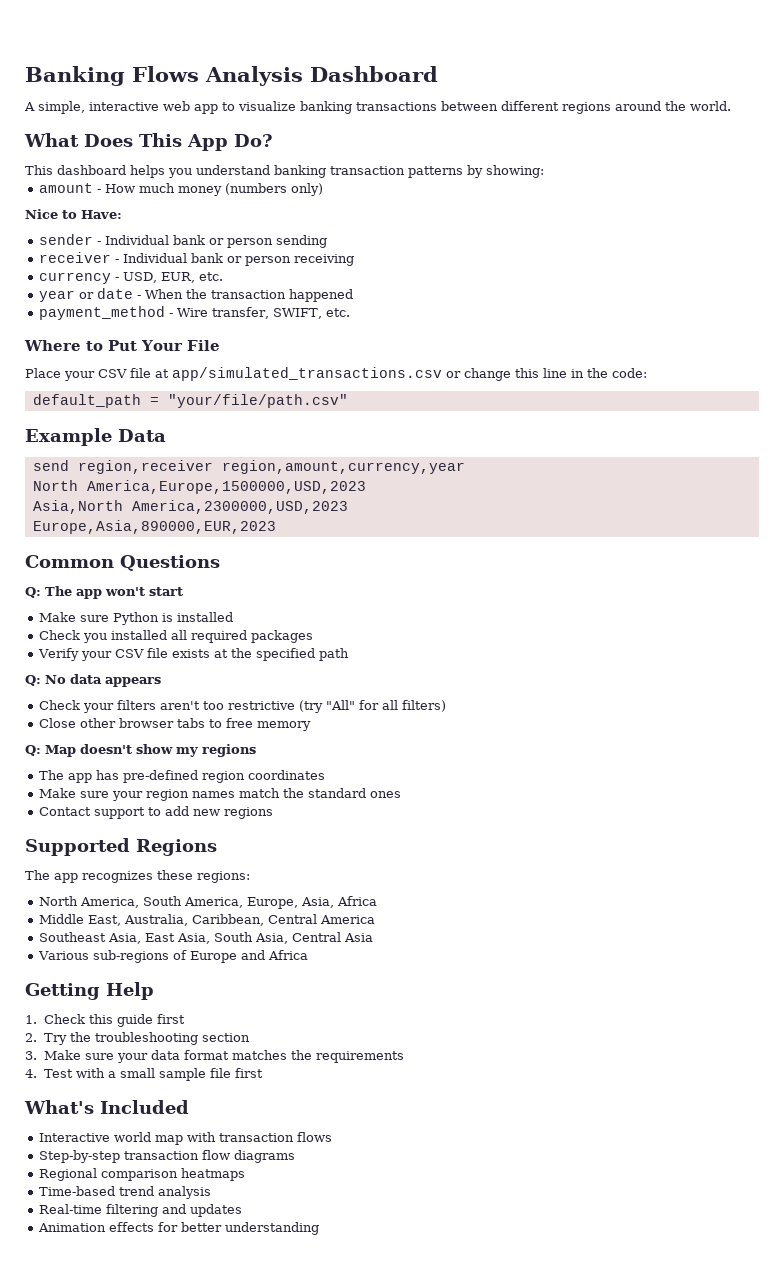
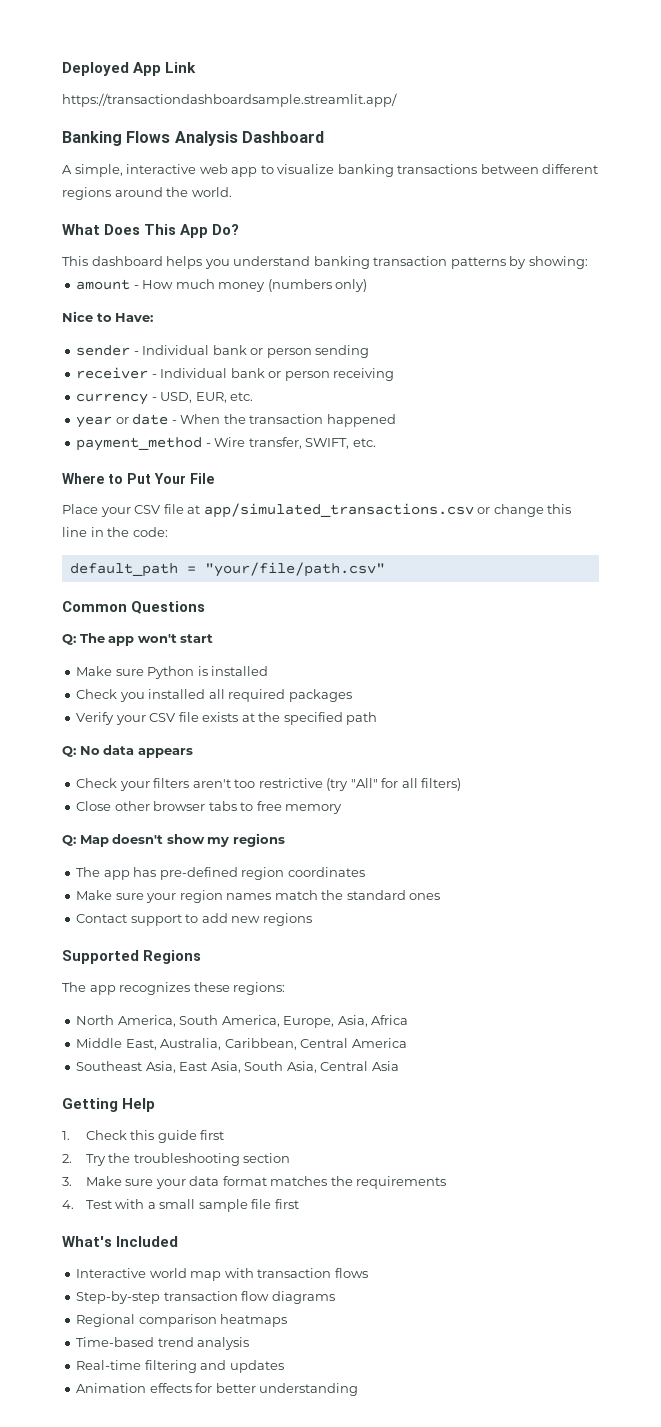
(25, 76) none -> [62,62,197,76] [62,93,397,107] Deployed App Link // https://transactiondashboardsample.streamlit.app/ //
[25,428,166,446] [32,460,465,474] [32,480,366,494] [32,500,348,514] [32,520,276,534] // Example Data // send region,receiver region,amount,currency,year // North America,Europe,1500000,USD,2023 // Asia,North America,2300000,USD,2023 // Europe,Asia,890000,EUR,2023 -> (385, 569) none
[38,950,309,963] // Various sub-regions of Europe and Africa -> (399, 1066) none

